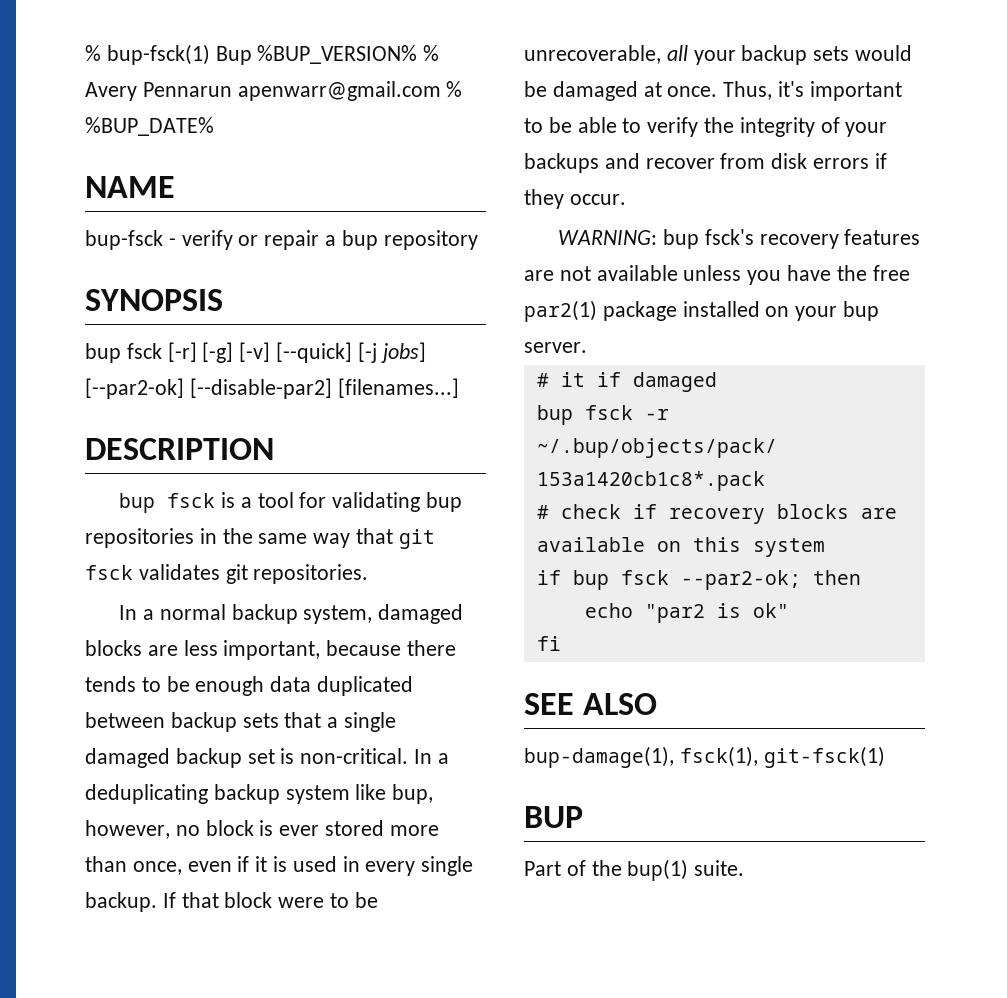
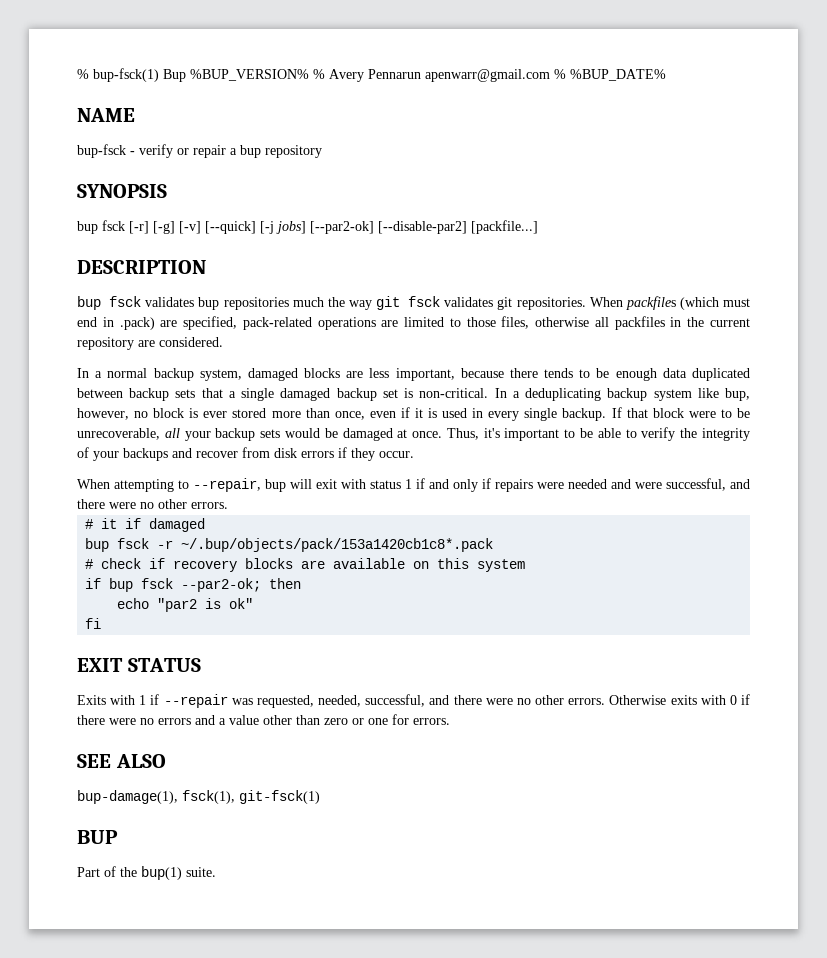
[337,378,459,398] [filenames...] -> [471,220,538,234] [packfile...]
[220,492,462,512] [85,528,394,548] is a tool for validating bup repositories in the same way that -> [145,297,372,310] validates bup repositories much the way
(369, 574) none -> [589,296,750,310] [77,316,750,330] [77,337,223,350] When packfiles (which must end in .pack) are specified, pack-related operations are limited to those files, otherwise all packfiles in the current repository are considered.
[558,229,921,249] [524,265,910,285] [524,300,880,322] [524,342,587,353] WARNING: bup fsck's recovery features are not available unless you have the free par2(1) package installed on your bup server. -> [77,478,750,492] [77,499,228,509] When attempting to --repair, bup will exit with status 1 if and only if repairs were needed and were successful, and there were no other errors.
(561, 643) none -> [77,658,201,672] [77,694,750,708] [77,714,450,725] // EXIT STATUS // Exits with 1 if --repair was requested, needed, successful, and there were no other errors. Otherwise exits with 0 if there were no errors and a value other than zero or one for errors.

